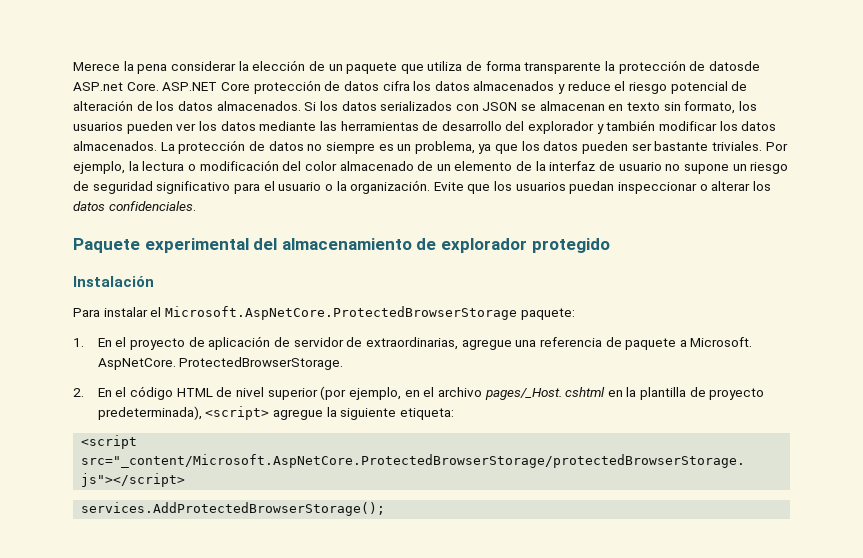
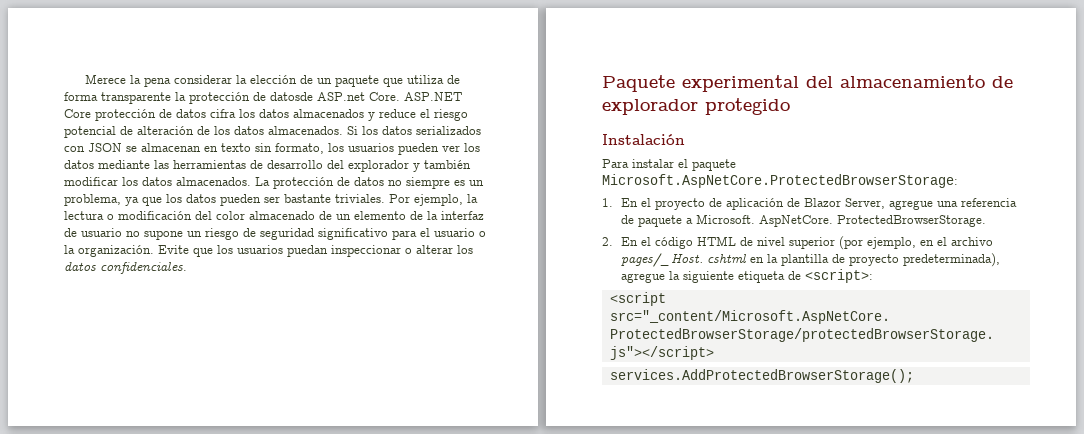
[164,306,575,320] Microsoft.AspNetCore.ProtectedBrowserStorage paquete: -> [692,159,736,171] [602,174,958,188] paquete Microsoft.AspNetCore.ProtectedBrowserStorage:
[293,337,458,350] servidor de extraordinarias, -> [803,198,885,209] Blazor Server,
[205,406,270,420] <script> -> (1000, 260) none
[399,408,454,420] etiqueta: -> [737,269,873,283] etiqueta de <script>:

